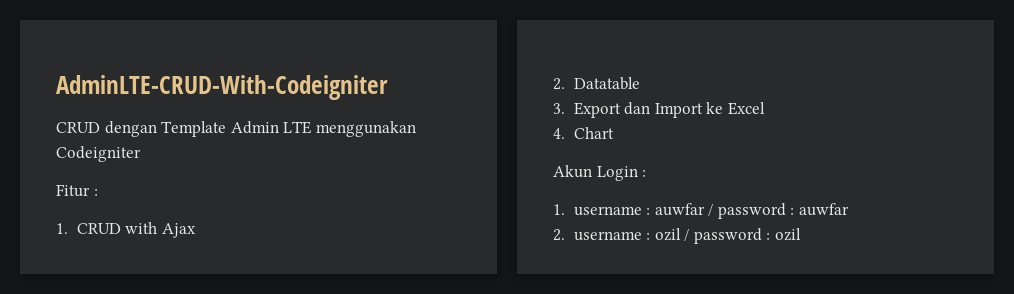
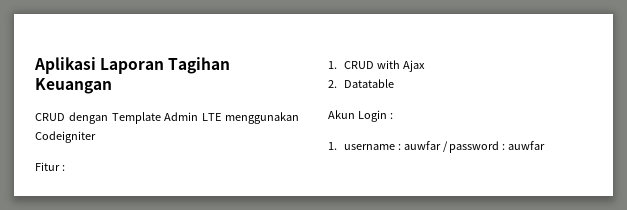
[56,75,388,100] AdminLTE-CRUD-With-Codeigniter -> [34,57,231,74] [35,78,112,94] Aplikasi Laporan Tagihan Keuangan
[553,102,765,118] [553,127,614,139] // 3. Export dan Import ke Excel // 4. Chart -> (394, 83) none
[553,228,802,244] // 2. username : ozil / password : ozil -> (546, 145) none

